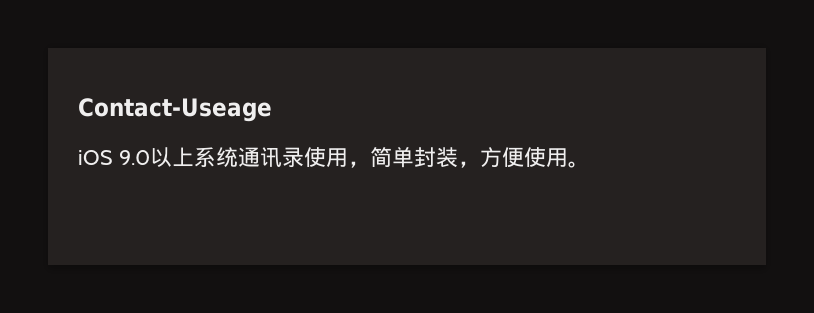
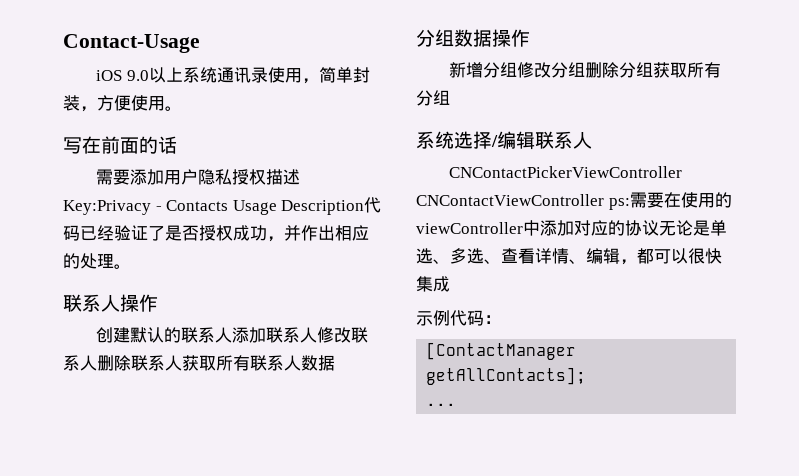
[78,98,272,122] Contact-Useage -> [63,34,200,53] Contact-Usage
(590, 164) none -> [63,136,177,154] [96,169,301,185] [63,197,382,215] [63,225,369,242] [63,253,131,269] [63,294,158,312] [96,327,369,343] [63,355,335,371] [416,29,530,47] [449,62,722,78] [416,90,450,106] [416,131,592,150] [449,166,683,178] [416,192,732,210] [416,220,727,236] [416,248,722,265] [416,276,450,292] [416,310,501,326] [426,342,577,360] [426,367,587,385] [426,403,457,406] // 写在前面的话 // 需要添加用户隐私授权描述Key:Privacy - Contacts Usage Description代码已经验证了是否授权成功，并作出相应的处理。 // 联系人操作 // 创建默认的联系人添加联系人修改联系人删除联系人获取所有联系人数据 // 分组数据操作 // 新增分组修改分组删除分组获取所有分组 // 系统选择/编辑联系人 // CNContactPickerViewController CNContactViewController ps:需要在使用的viewController中添加对应的协议无论是单选、多选、查看详情、编辑，都可以很快集成 // 示例代码： // [ContactManager getAllContacts]; // ...

